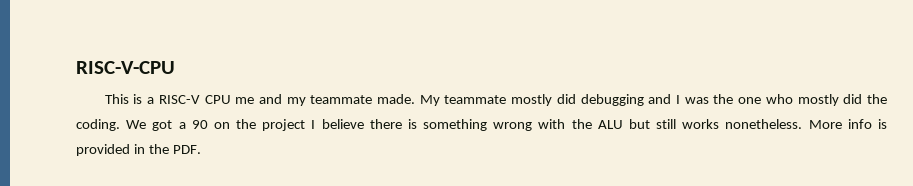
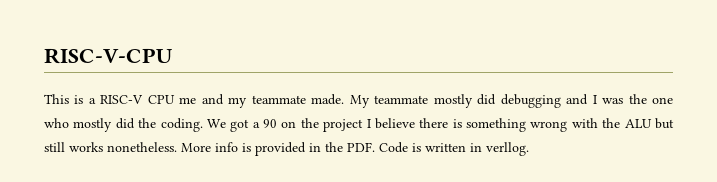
(201, 149) none -> [379,142,529,156] Code is written in verllog.

